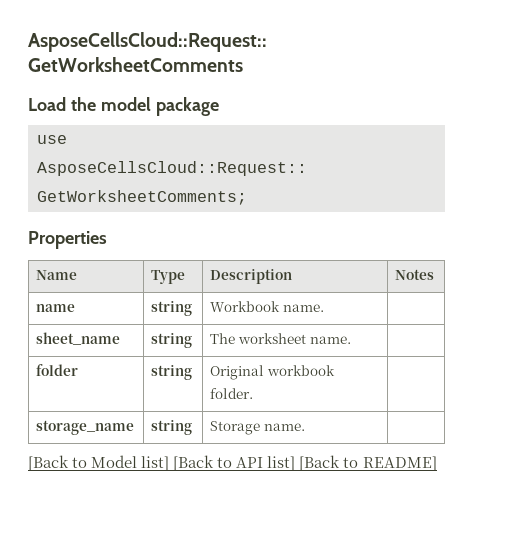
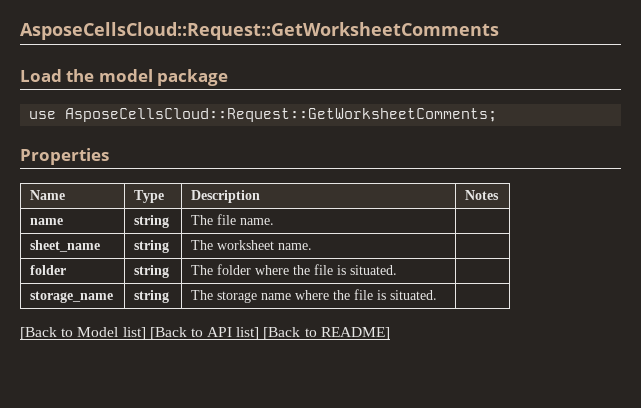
[210,301,281,312] Workbook -> [191,214,237,225] The file
[210,365,336,380] [210,388,254,399] [36,420,135,435] [151,420,193,435] [210,421,306,435] Original workbook folder. | // storage_name | string | Storage name. -> [191,264,398,275] [30,291,114,303] [134,290,170,303] [191,289,438,303] The folder where the file is situated. | // storage_name | string | The storage name where the file is situated.

